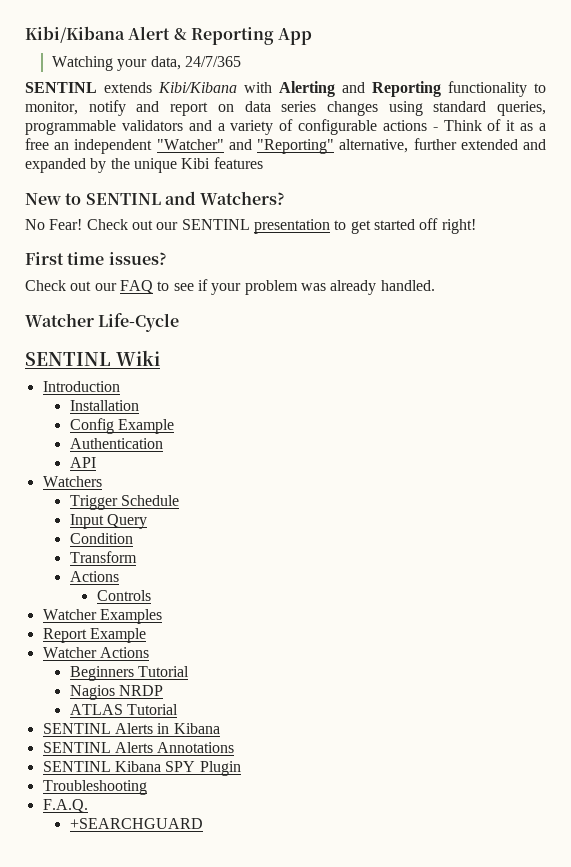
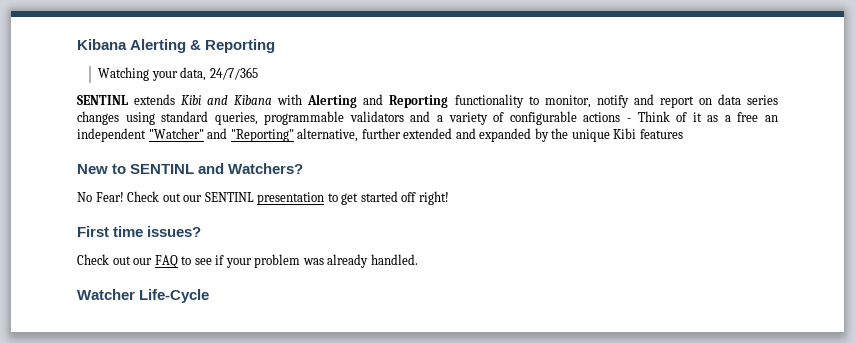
[25,26,171,43] Kibi/Kibana Alert -> [77,39,187,53] Kibana Alerting
[278,28,313,45] App -> (276, 46) none
[158,82,237,93] Kibi/Kibana -> [181,95,273,105] Kibi and Kibana
[25,350,160,366] [42,381,120,392] [69,400,139,411] [69,418,174,434] [69,438,163,449] [69,457,96,468] [42,476,102,487] [69,495,179,510] [69,514,147,529] [69,533,133,544] [69,551,137,563] [69,571,119,582] [96,590,151,601] [42,609,162,624] [42,628,146,643] [42,647,149,658] [69,666,189,681] [69,685,163,700] [69,704,178,715] [42,723,220,734] [42,742,235,753] [42,761,241,776] [42,780,147,795] [42,799,88,813] [69,818,203,829] // SENTINL Wiki // Introduction // Installation // Config Example // Authentication // API // Watchers // Trigger Schedule // Input Query // Condition // Transform // Actions // Controls // Watcher Examples // Report Example // Watcher Actions // Beginners Tutorial // Nagios NRDP // ATLAS Tutorial // SENTINL Alerts in Kibana // SENTINL Alerts Annotations // SENTINL Kibana SPY Plugin // Troubleshooting // F.A.Q. // +SEARCHGUARD -> (210, 296) none

